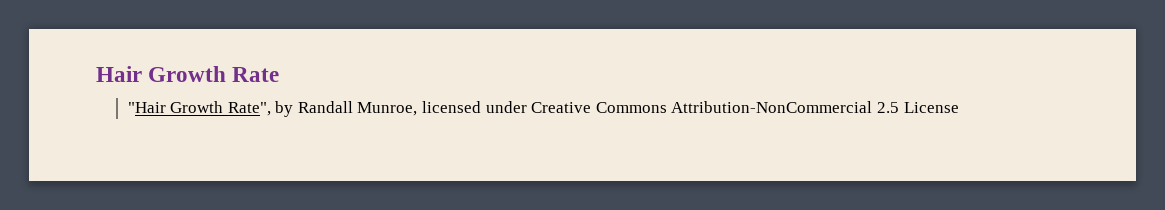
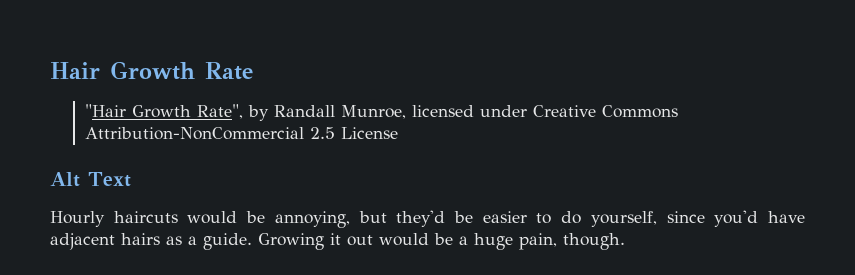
(959, 107) none -> [50,172,131,187] [50,210,805,228] [50,233,625,250] // Alt Text // Hourly haircuts would be annoying, but they'd be easier to do yourself, since you'd have adjacent hairs as a guide. Growing it out would be a huge pain, though.

